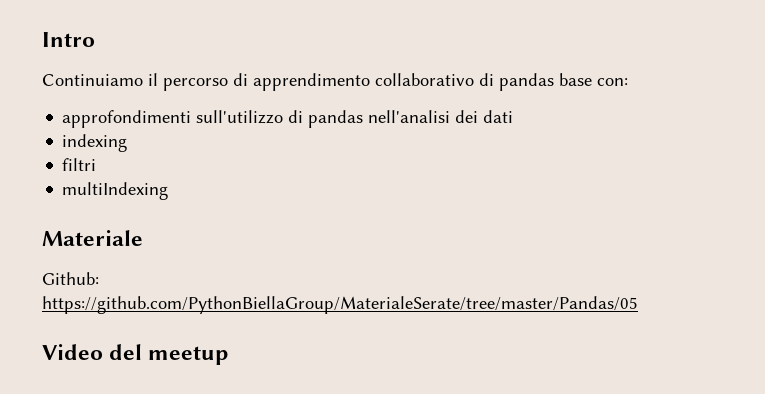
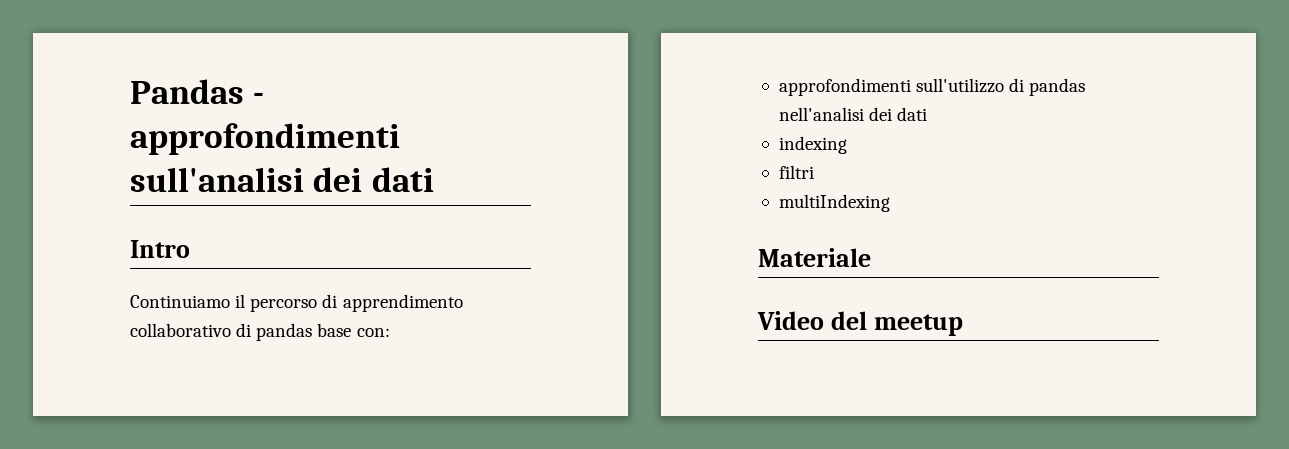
(42, 39) none -> [130,79,265,104] [130,123,400,155] [130,167,434,192] Pandas - approfondimenti sull'analisi dei dati //
[42,272,99,285] [42,296,638,314] // Github: https://github.com/PythonBiellaGroup/MaterialeSerate/tree/master/Pandas/05 -> (871, 257) none

